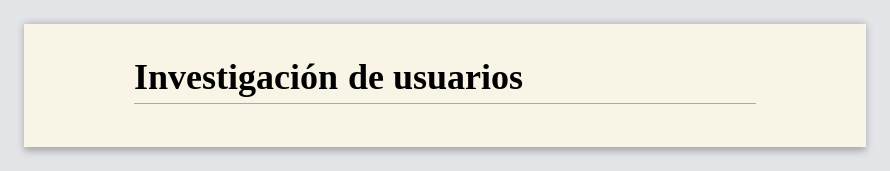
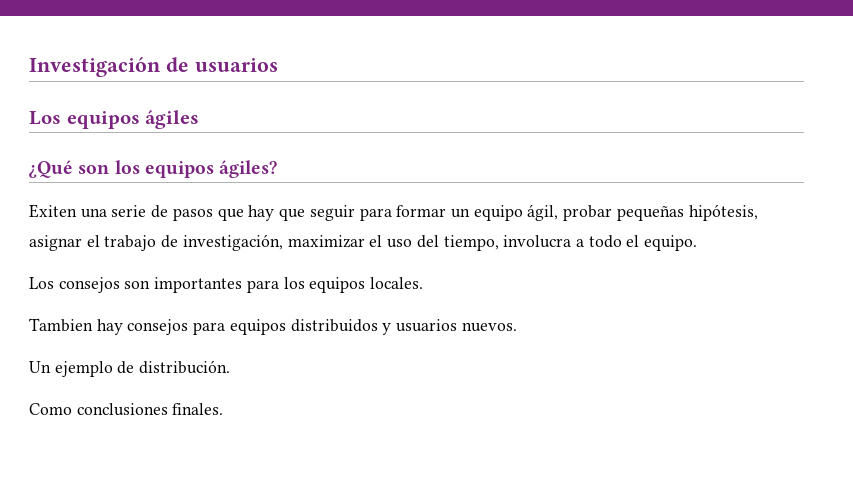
(524, 76) none -> [29,110,200,129] [29,160,278,178] [29,204,758,221] [29,234,698,251] [29,277,424,293] [29,318,517,335] [29,360,231,377] [29,403,224,416] // Los equipos ágiles // ¿Qué son los equipos ágiles? // Exiten una serie de pasos que hay que seguir para formar un equipo ágil, probar pequeñas hipótesis, asignar el trabajo de investigación, maximizar el uso del tiempo, involucra a todo el equipo. // Los consejos son importantes para los equipos locales. // Tambien hay consejos para equipos distribuidos y usuarios nuevos. // Un ejemplo de distribución. // Como conclusiones finales.

